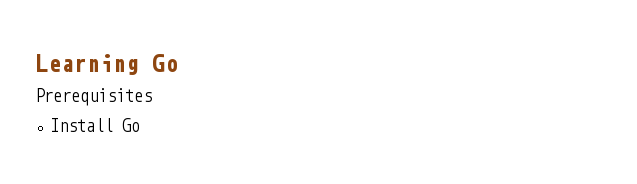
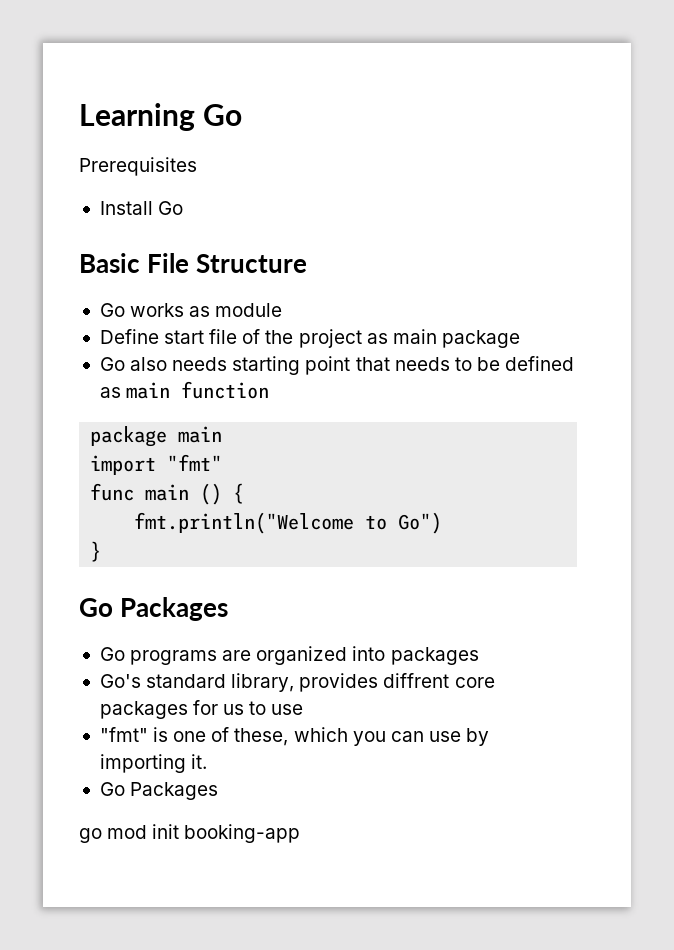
(141, 125) none -> [79,253,308,273] [99,303,283,317] [99,329,520,348] [99,356,575,375] [99,381,270,399] [90,426,223,447] [90,454,223,475] [90,483,245,505] [134,512,443,534] [90,541,102,562] [79,597,229,621] [99,646,479,665] [99,673,495,692] [99,700,304,719] [99,727,490,746] [99,754,208,773] [99,782,219,800] [79,824,301,843] // Basic File Structure // Go works as module // Define start file of the project as main package // Go also needs starting point that needs to be defined as main function // package main // import "fmt" // func main () { // fmt.println("Welcome to Go") // } // Go Packages // Go programs are organized into packages // Go's standard library, provides diffrent core packages for us to use // "fmt" is one of these, which you can use by importing it. // Go Packages // go mod init booking-app

